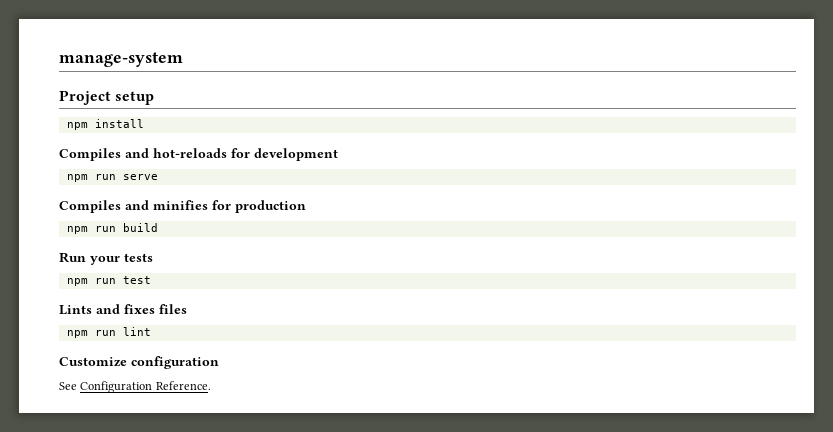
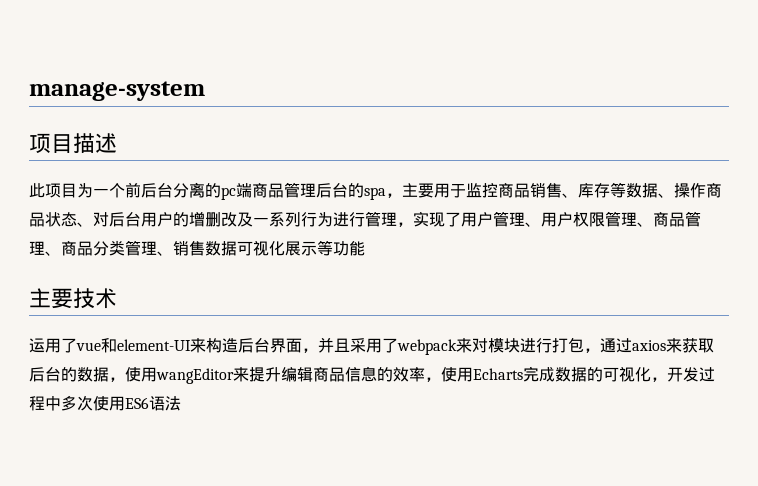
[59,90,155,105] [66,119,144,130] [59,148,338,161] [66,174,158,182] [59,200,306,213] [66,223,158,234] [59,252,153,265] [66,276,151,286] [59,304,187,315] [66,327,151,338] [59,356,219,369] [59,381,211,393] Project setup // npm install // Compiles and hot-reloads for development // npm run serve // Compiles and minifies for production // npm run build // Run your tests // npm run test // Lints and fixes files // npm run lint // Customize configuration // See Configuration Reference. -> [29,133,117,153] [29,182,722,200] [29,211,701,227] [29,240,365,256] [29,288,117,309] [29,337,714,355] [29,366,715,384] [29,395,181,411] 项目描述 // 此项目为一个前后台分离的pc端商品管理后台的spa，主要用于监控商品销售、库存等数据、操作商品状态、对后台用户的增删改及一系列行为进行管理，实现了用户管理、用户权限管理、商品管理、商品分类管理、销售数据可视化展示等功能 // 主要技术 // 运用了vue和element-UI来构造后台界面，并且采用了webpack来对模块进行打包，通过axios来获取后台的数据，使用wangEditor来提升编辑商品信息的效率，使用Echarts完成数据的可视化，开发过程中多次使用ES6语法

